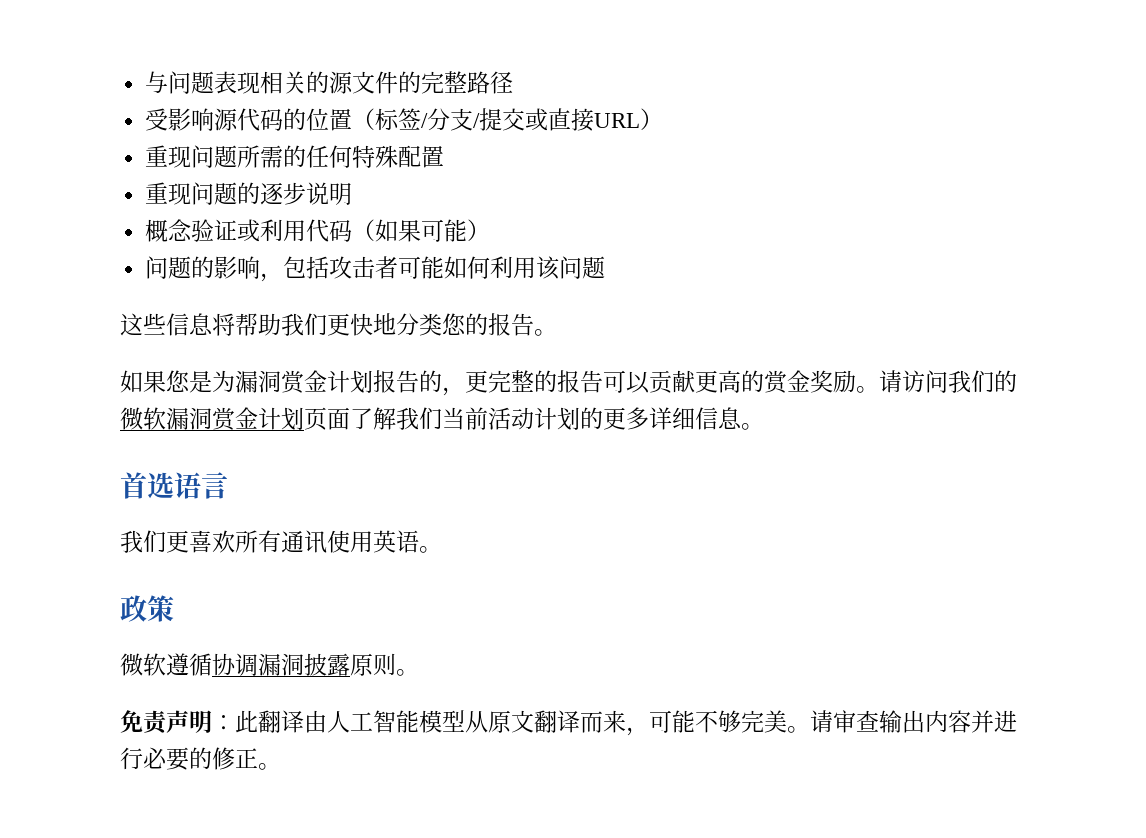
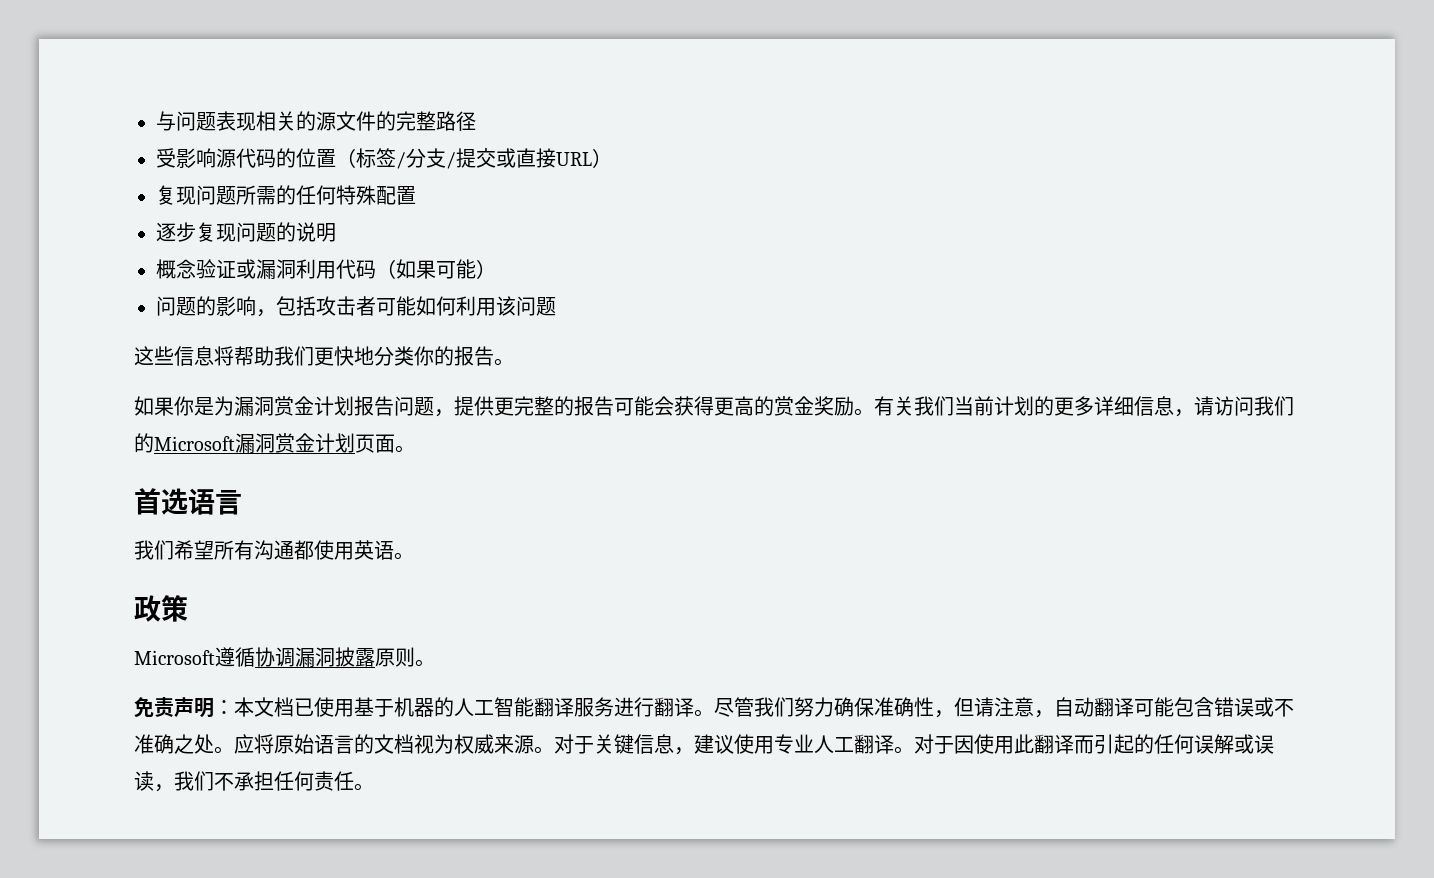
[145,145,169,167] 重 -> [156,185,176,205] 复
[145,182,169,204] 重 -> [156,222,216,242] 逐步复
[260,182,307,205] 逐步 -> (296, 232) none
(261, 230) none -> [256,259,296,279] 漏洞
[442,313,466,335] 您 -> [414,346,434,366] 你
[166,370,190,392] 您 -> [174,396,194,416] 你
[419,370,465,396] 的， -> [394,396,494,417] 问题，提供
[626,370,695,394] 以贡献 -> [634,396,714,416] 能会获得
[879,370,1017,393] [120,407,396,431] 请访问我们的微软漏洞赏金计划页面了解 -> [874,396,914,416] 有关
[488,407,534,430] 活动 -> (994, 406) none
(742, 418) none -> [1174,396,1294,417] [134,433,395,453] ，请访问我们的Microsoft漏洞赏金计划页面
[166,530,327,553] 更喜欢所有通讯 -> [174,540,314,560] 希望所有沟通都
[120,653,166,676] 微软 -> [134,650,215,665] Microsoft
[235,710,1017,736] [120,747,258,771] 此翻译由人工智能模型从原文翻译而来，可能不够完美。请审查输出内容并进行必要的修正 -> [234,697,1294,718] [134,734,1274,755] [134,771,354,792] 本文档已使用基于机器的人工智能翻译服务进行翻译。尽管我们努力确保准确性，但请注意，自动翻译可能包含错误或不准确之处。应将原始语言的文档视为权威来源。对于关键信息，建议使用专业人工翻译。对于因使用此翻译而引起的任何误解或误读，我们不承担任何责任

